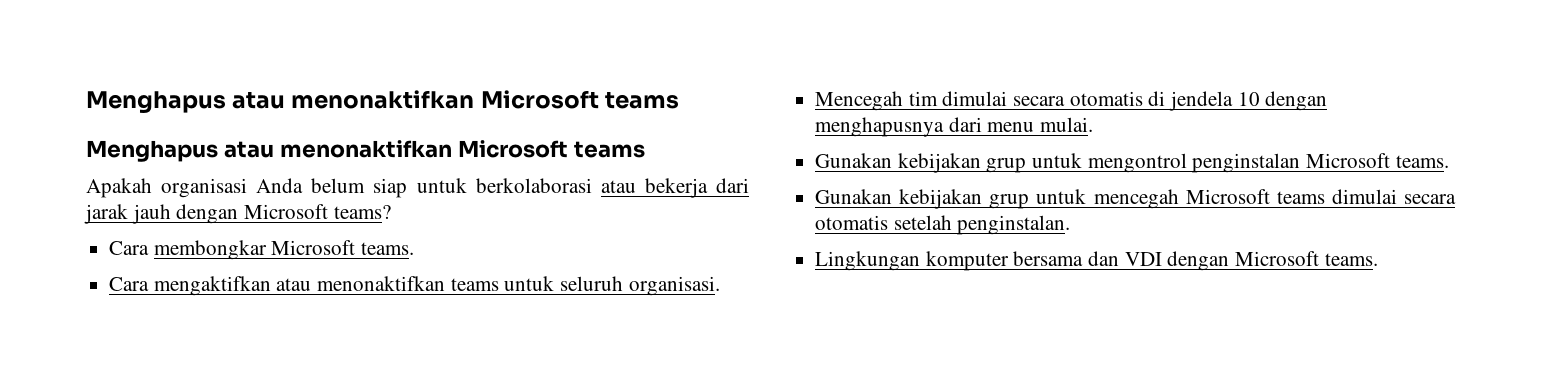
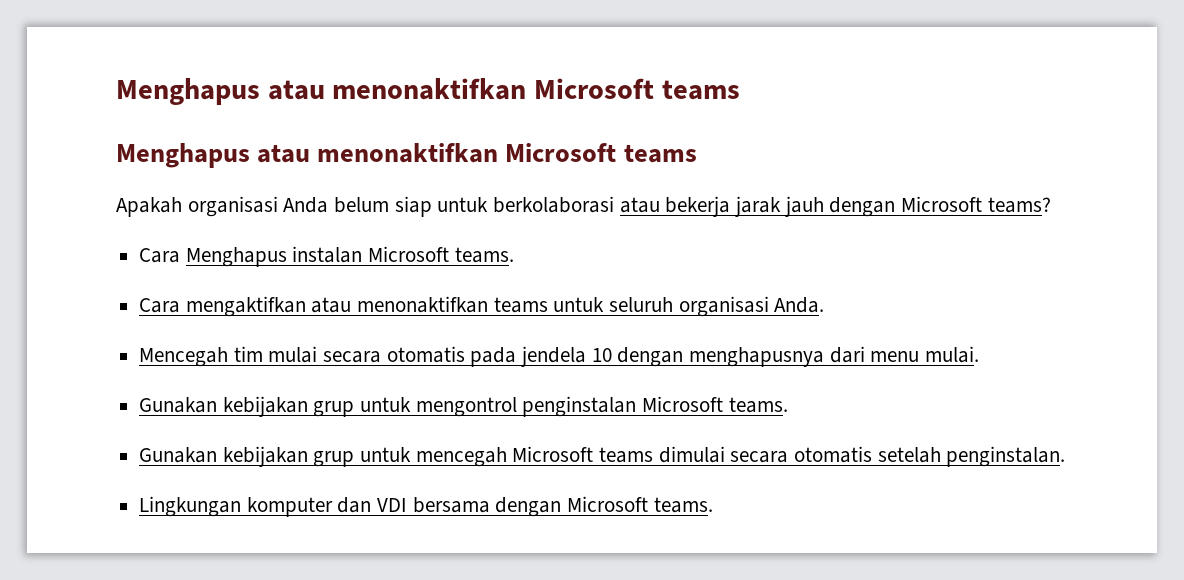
[715,178,749,193] dari -> (731, 206) none
[153,240,267,260] membongkar -> [185,246,363,267] Menghapus instalan
[628,276,720,296] organisasi. -> [678,296,825,317] organisasi Anda.
[942,91,1166,106] dimulai secara otomatis di -> [268,346,517,367] mulai secara otomatis pada
[1013,251,1084,266] bersama -> (333, 507) none
(1162, 259) none -> [412,497,490,513] bersama

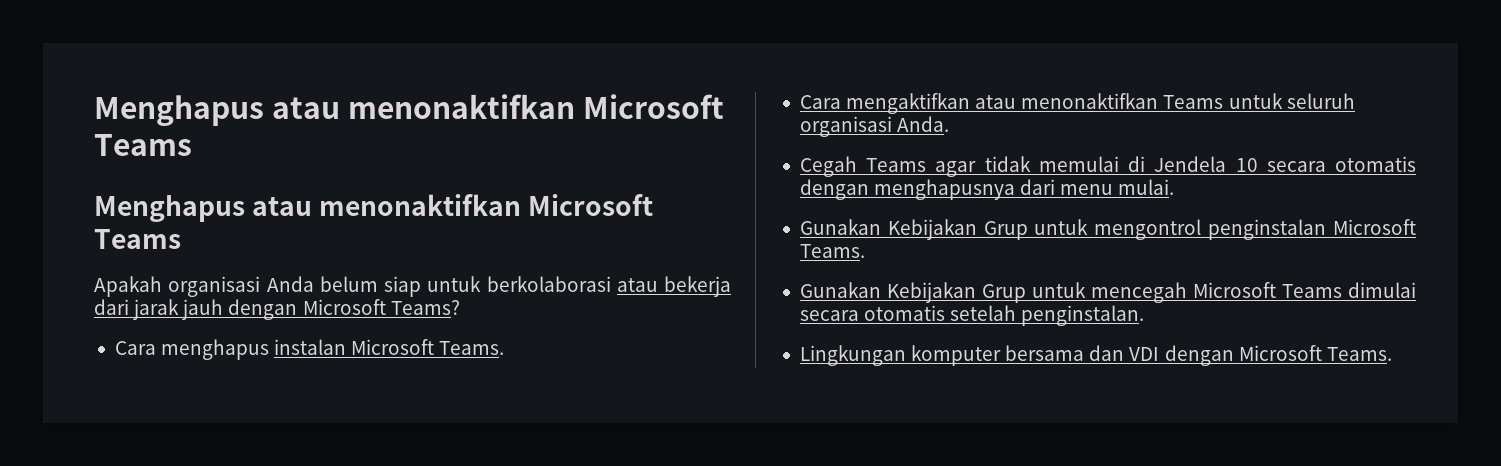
[116,78,740,105] [116,143,697,168] Menghapus atau menonaktifkan Microsoft teams // Menghapus atau menonaktifkan Microsoft teams -> [94,94,725,126] [94,134,192,156] [94,194,654,222] [94,229,181,249] Menghapus atau menonaktifkan Microsoft Teams // Menghapus atau menonaktifkan Microsoft Teams
(731, 206) none -> [94,299,129,315] dari
[987,197,1051,213] [139,247,287,267] teams? // Cara Menghapus -> [390,300,460,315] [114,339,270,360] Teams? // Cara menghapus
[454,247,514,263] teams. -> [439,341,505,355] Teams.
[493,297,548,313] teams -> [1163,95,1224,109] Teams
[139,346,612,367] Mencegah tim mulai secara otomatis pada jendela 10 -> [799,156,1416,177] Cegah Teams agar tidak memulai di Jendela 10 secara otomatis
[222,396,355,417] kebijakan grup -> [887,219,1028,240] Kebijakan Grup
[728,397,788,413] [139,446,355,467] teams. // Gunakan kebijakan grup -> [799,244,865,258] [799,282,1026,303] Teams. // Gunakan Kebijakan Grup
[599,447,654,463] teams -> [1281,284,1342,298] Teams
(333, 507) none -> [1005,345,1085,361] bersama
[412,496,713,517] bersama dengan Microsoft teams. -> [1164,345,1392,366] dengan Microsoft Teams.

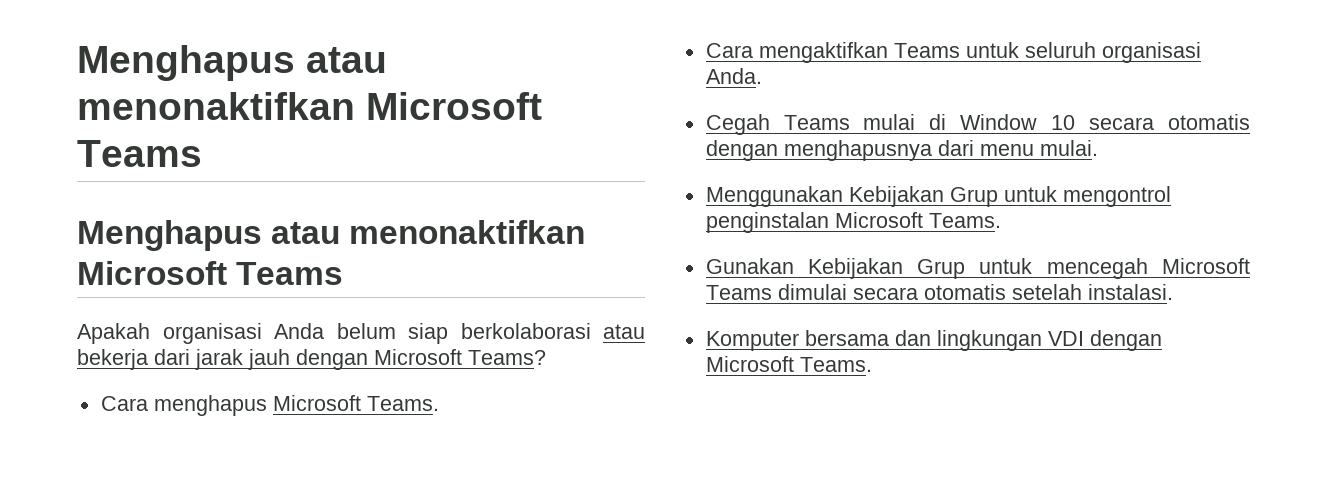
[427,276,482,292] untuk -> (448, 333) none
[274,339,347,355] instalan -> (267, 405) none
[975,93,1159,109] atau menonaktifkan -> (888, 52) none
[935,156,1227,177] agar tidak memulai di Jendela -> [863,114,1038,130] mulai di Window
[799,219,881,235] Gunakan -> [705,186,843,207] Menggunakan
[1021,305,1145,326] [799,345,1002,366] penginstalan. // Lingkungan komputer -> [1087,284,1173,300] [705,331,799,351] instalasi. // Komputer
(1125, 353) none -> [936,330,1042,351] lingkungan

